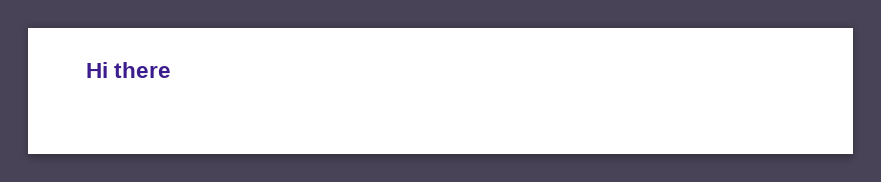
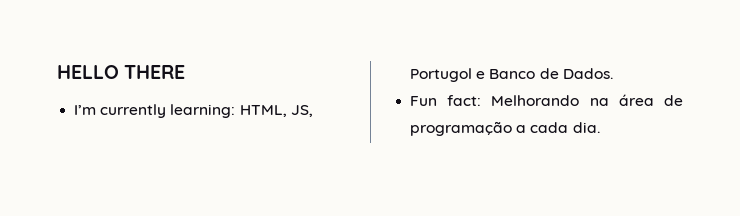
[86,62,172,78] Hi there -> [57,65,186,79] [74,104,313,118] [410,68,613,82] [410,94,683,106] [410,121,600,136] HELLO THERE // I’m currently learning: HTML, JS, Portugol e Banco de Dados. // Fun fact: Melhorando na área de programação a cada dia.

